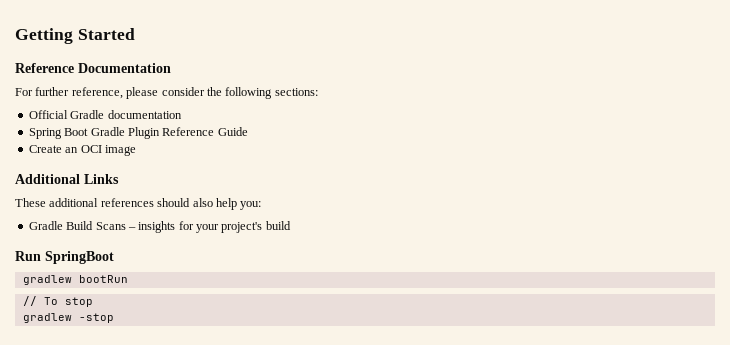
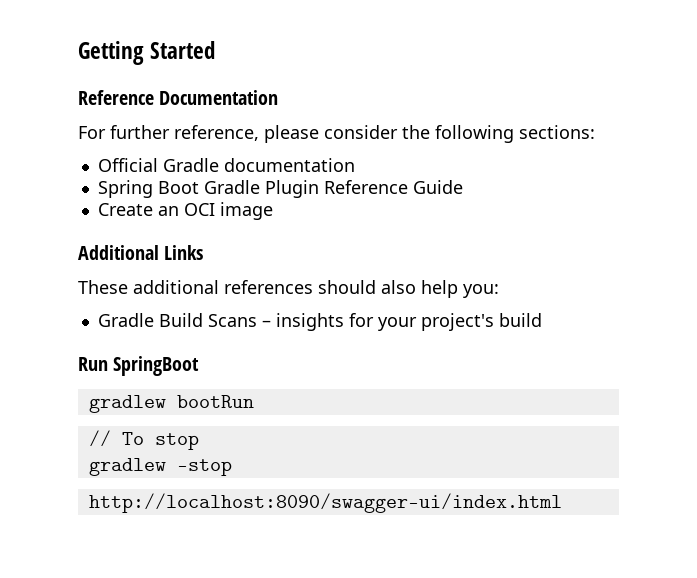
(114, 318) none -> [88,493,562,513] // http://localhost:8090/swagger-ui/index.html

